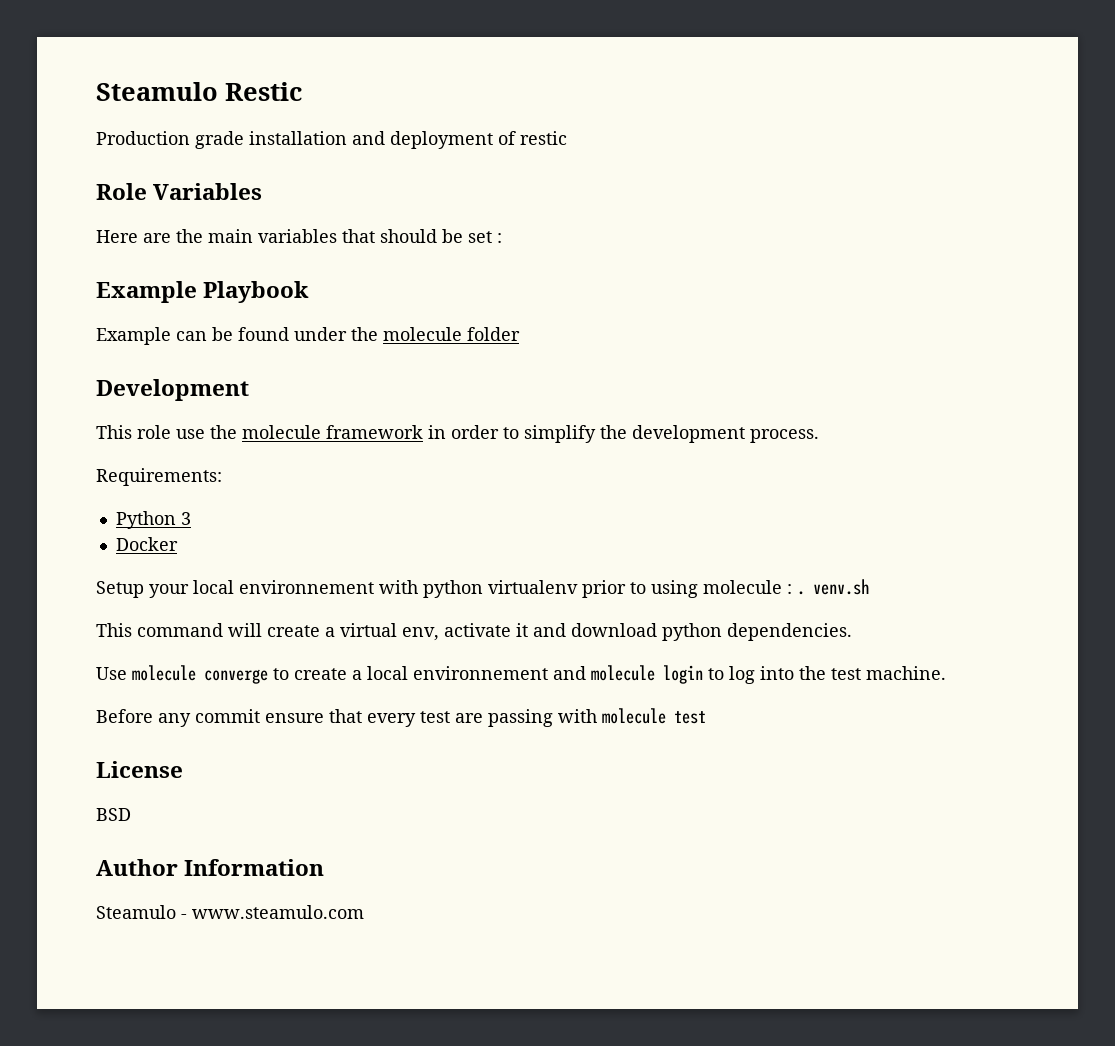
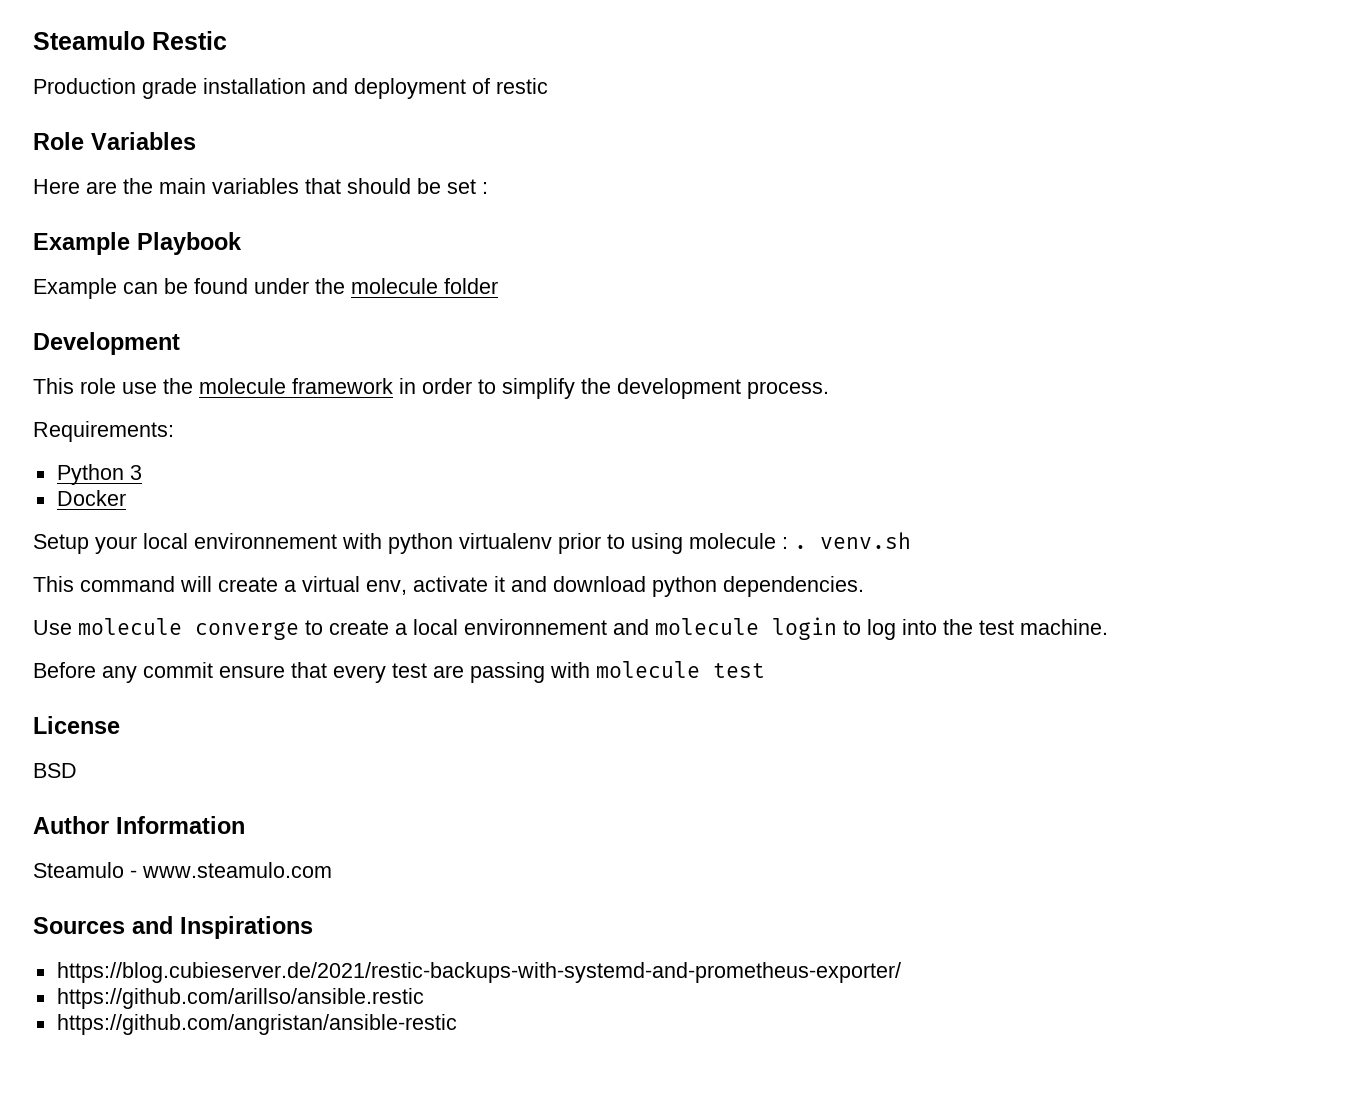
(364, 912) none -> [33,916,313,939] [56,962,901,983] [56,988,424,1009] [56,1014,457,1035] // Sources and Inspirations // https://blog.cubieserver.de/2021/restic-backups-with-systemd-and-prometheus-exporter/ // https://github.com/arillso/ansible.restic // https://github.com/angristan/ansible-restic

